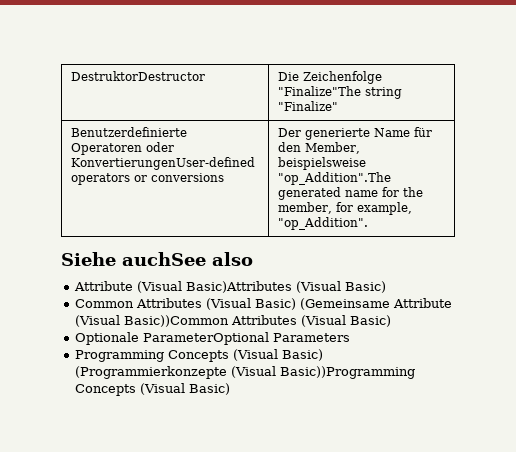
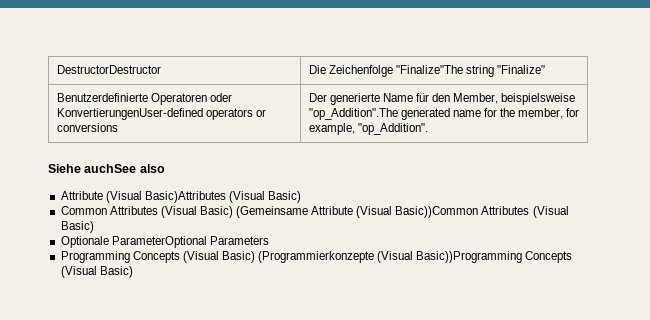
[71,71,206,81] DestruktorDestructor -> [56,65,161,74] DestructorDestructor

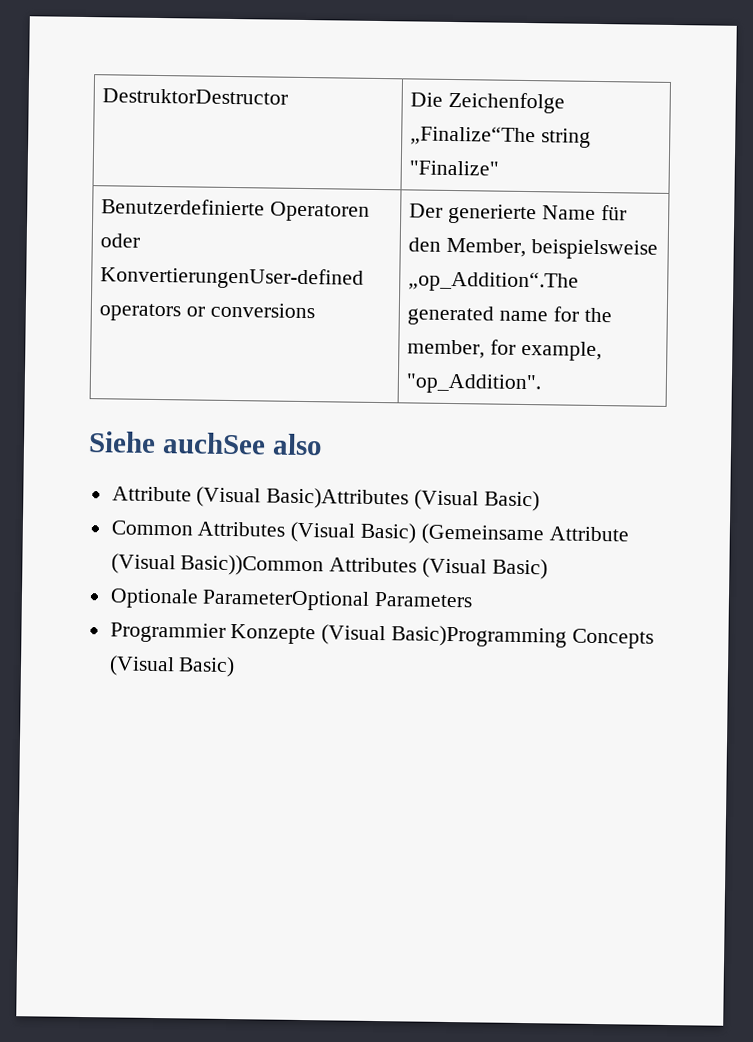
[56,65,161,74] DestructorDestructor -> [102,88,289,105] DestruktorDestructor
[395,65,463,74] "Finalize"The -> [410,125,537,147] „Finalize“The
[308,108,398,120] "op_Addition".The -> [408,270,580,293] „op_Addition“.The
[60,251,523,263] Programming Concepts (Visual Basic) (Programmierkonzepte (Visual Basic))Programming -> [109,622,568,648] Programmier Konzepte (Visual Basic)Programming

